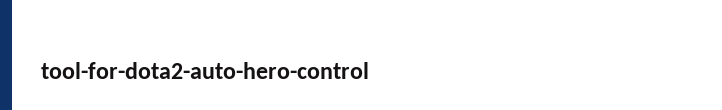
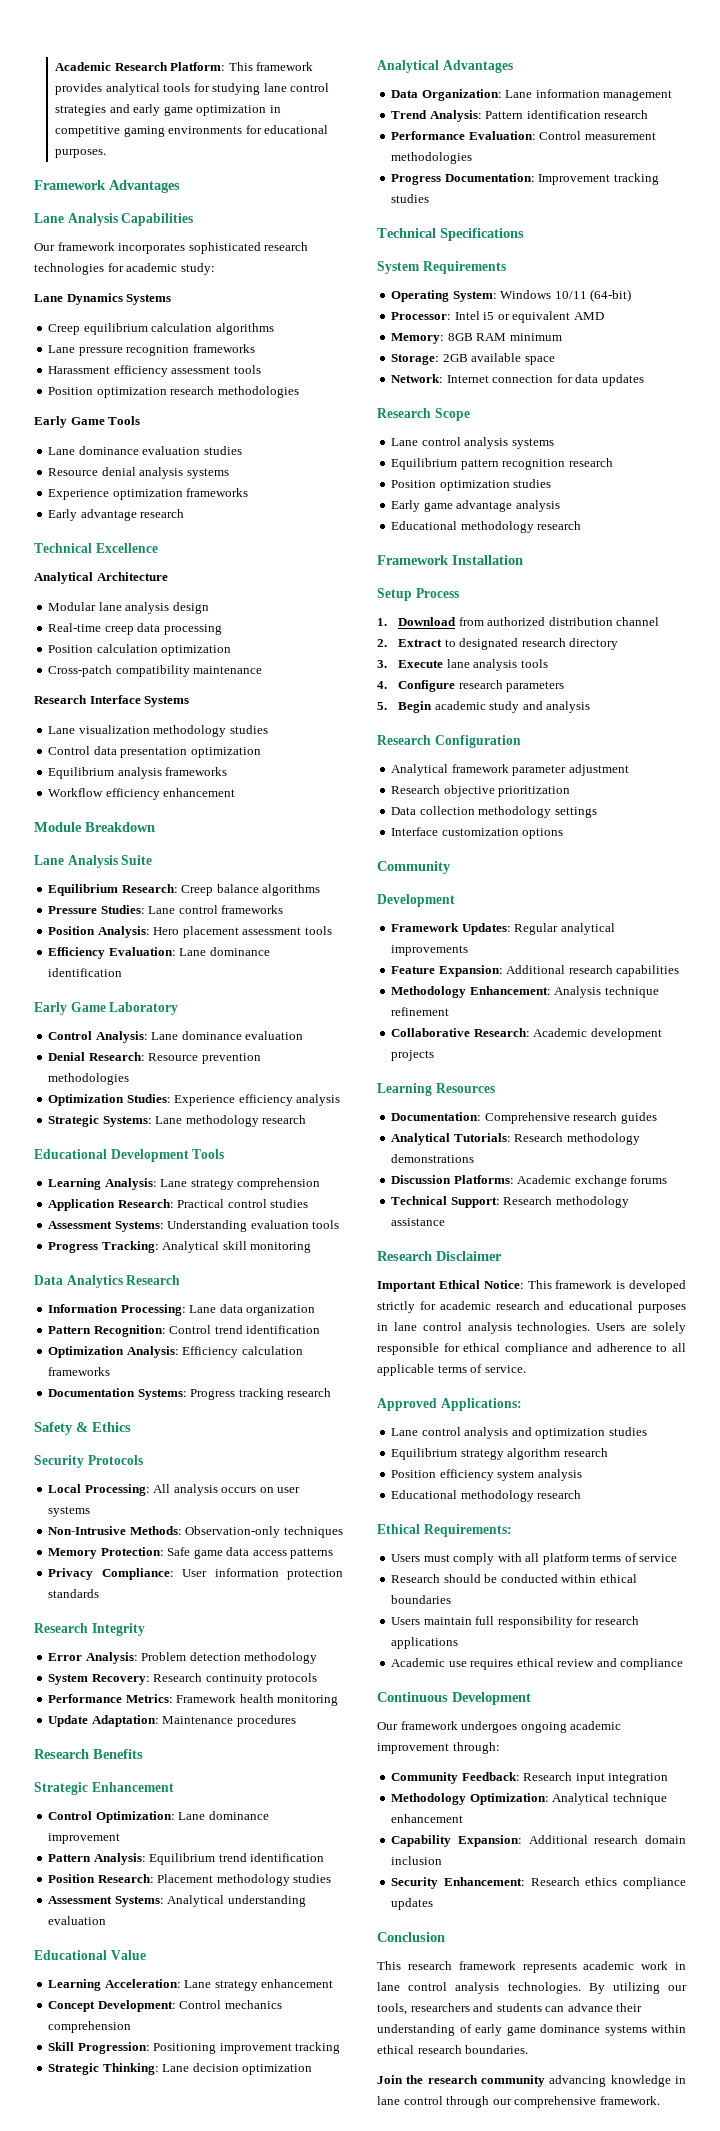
[41,62,369,79] tool-for-dota2-auto-hero-control -> [55,62,314,71] [55,83,330,95] [55,104,281,116] [55,125,329,137] [55,149,107,158] [34,180,180,193] [34,213,194,226] [34,242,309,254] [34,263,215,275] [34,293,172,305] [48,323,274,335] [48,344,255,356] [48,365,261,377] [48,386,299,398] [34,416,141,428] [48,446,242,455] [48,467,229,479] [48,488,249,500] [48,509,185,521] [34,543,158,553] [34,572,168,584] [48,602,209,614] [48,623,222,635] [48,644,232,656] [48,665,263,677] [34,695,190,707] [48,725,268,737] [48,746,261,758] [48,767,228,779] [48,788,236,800] [34,822,155,832] [34,855,153,868] [48,884,321,896] [48,905,284,914] [48,926,332,938] [48,947,270,959] [48,968,123,977] [34,1002,179,1015] [48,1031,304,1043] [48,1052,261,1064] [48,1073,130,1085] [48,1094,341,1106] [48,1115,307,1127] [34,1149,225,1162] [48,1178,321,1190] [48,1199,309,1211] [48,1220,340,1232] [48,1241,312,1253] [34,1275,181,1288] [48,1304,316,1316] [48,1325,321,1337] [48,1346,303,1358] [48,1367,111,1376] [48,1388,332,1400] [34,1422,131,1435] [34,1455,143,1468] [48,1484,301,1496] [48,1506,91,1517] [48,1526,343,1538] [48,1547,334,1559] [48,1568,343,1580] [48,1589,100,1598] [34,1623,145,1636] [48,1652,318,1664] [48,1673,318,1685] [48,1694,339,1706] [48,1715,296,1727] [34,1749,143,1759] [34,1782,174,1795] [48,1811,269,1823] [48,1833,121,1844] [48,1853,325,1865] [48,1874,332,1886] [48,1895,306,1907] [48,1916,107,1925] [34,1950,146,1960] [48,1979,334,1991] [48,2000,282,2012] [48,2021,132,2033] [48,2042,341,2054] [48,2063,313,2075] [377,60,513,73] [391,89,673,101] [391,110,649,122] [391,131,656,140] [391,152,473,164] [391,173,659,185] [391,194,430,203] [377,228,524,241] [377,261,506,274] [391,289,632,302] [391,311,604,323] [391,333,562,344] [391,353,555,365] [391,374,644,386] [377,408,470,421] [391,437,554,449] [391,458,613,470] [391,479,552,491] [391,500,560,512] [391,521,582,533] [377,555,523,565] [377,588,459,601] [377,617,660,626] [377,638,619,650] [377,659,548,671] [377,680,565,692] [377,701,591,713] [377,735,521,748] [391,764,629,776] [391,785,571,797] [391,806,597,818] [391,827,564,839] [377,861,451,874] [377,894,455,907] [391,923,615,935] [391,945,469,956] [391,965,680,977] [391,986,659,998] [391,1007,450,1016] [391,1028,662,1040] [391,1050,435,1061] [377,1083,495,1096] [391,1112,657,1124] [391,1133,640,1145] [391,1154,475,1163] [391,1175,668,1187] [391,1196,629,1208] [391,1218,446,1226] [377,1251,502,1261] [377,1280,686,1292] [377,1301,686,1313] [377,1322,686,1334] [377,1343,686,1355] [377,1364,526,1376] [377,1398,522,1411] [391,1427,647,1439] [391,1448,608,1460] [391,1469,582,1481] [391,1490,582,1502] [377,1524,512,1537] [391,1553,678,1565] [391,1574,637,1583] [391,1595,452,1604] [391,1616,639,1628] [391,1637,459,1649] [391,1658,684,1670] [377,1692,531,1705] [377,1721,622,1733] [377,1742,500,1754] [391,1772,669,1784] [391,1793,667,1805] [391,1814,464,1823] [391,1835,686,1847] [391,1856,443,1865] [391,1877,686,1889] [391,1898,434,1910] [377,1932,445,1942] [377,1961,686,1973] [377,1982,687,1994] [377,2003,643,2015] [377,2024,686,2036] [377,2045,529,2054] [377,2075,686,2087] [377,2096,660,2108] Academic Research Platform: This framework provides analytical tools for studying lane control strategies and early game optimization in competitive gaming environments for educational purposes. // Framework Advantages // Lane Analysis Capabilities // Our framework incorporates sophisticated research technologies for academic study: // Lane Dynamics Systems // Creep equilibrium calculation algorithms // Lane pressure recognition frameworks // Harassment efficiency assessment tools // Position optimization research methodologies // Early Game Tools // Lane dominance evaluation studies // Resource denial analysis systems // Experience optimization frameworks // Early advantage research // Technical Excellence // Analytical Architecture // Modular lane analysis design // Real-time creep data processing // Position calculation optimization // Cross-patch compatibility maintenance // Research Interface Systems // Lane visualization methodology studies // Control data presentation optimization // Equilibrium analysis frameworks // Workflow efficiency enhancement // Module Breakdown // Lane Analysis Suite // Equilibrium Research: Creep balance algorithms // Pressure Studies: Lane control frameworks // Position Analysis: Hero placement assessment tools // Efficiency Evaluation: Lane dominance identification // Early Game Laboratory // Control Analysis: Lane dominance evaluation // Denial Research: Resource prevention methodologies // Optimization Studies: Experience efficiency analysis // Strategic Systems: Lane methodology research // Educational Development Tools // Learning Analysis: Lane strategy comprehension // Application Research: Practical control studies // Assessment Systems: Understanding evaluation tools // Progress Tracking: Analytical skill monitoring // Data Analytics Research // Information Processing: Lane data organization // Pattern Recognition: Control trend identification // Optimization Analysis: Efficiency calculation frameworks // Documentation Systems: Progress tracking research // Safety & Ethics // Security Protocols // Local Processing: All analysis occurs on user systems // Non-Intrusive Methods: Observation-only techniques // Memory Protection: Safe game data access patterns // Privacy Compliance: User information protection standards // Research Integrity // Error Analysis: Problem detection methodology // System Recovery: Research continuity protocols // Performance Metrics: Framework health monitoring // Update Adaptation: Maintenance procedures // Research Benefits // Strategic Enhancement // Control Optimization: Lane dominance improvement // Pattern Analysis: Equilibrium trend identification // Position Research: Placement methodology studies // Assessment Systems: Analytical understanding evaluation // Educational Value // Learning Acceleration: Lane strategy enhancement // Concept Development: Control mechanics comprehension // Skill Progression: Positioning improvement tracking // Strategic Thinking: Lane decision optimization // Analytical Advantages // Data Organization: Lane information management // Trend Analysis: Pattern identification research // Performance Evaluation: Control measurement methodologies // Progress Documentation: Improvement tracking studies // Technical Specifications // System Requirements // Operating System: Windows 10/11 (64-bit) // Processor: Intel i5 or equivalent AMD // Memory: 8GB RAM minimum // Storage: 2GB available space // Network: Internet connection for data updates // Research Scope // Lane control analysis systems // Equilibrium pattern recognition research // Position optimization studies // Early game advantage analysis // Educational methodology research // Framework Installation // Setup Process // 1. Download from authorized distribution channel // 2. Extract to designated research directory // 3. Execute lane analysis tools // 4. Configure research parameters // 5. Begin academic study and analysis // Research Configuration // Analytical framework parameter adjustment // Research objective prioritization // Data collection methodology settings // Interface customization options // Community // Development // Framework Updates: Regular analytical improvements // Feature Expansion: Additional research capabilities // Methodology Enhancement: Analysis technique refinement // Collaborative Research: Academic development projects // Learning Resources // Documentation: Comprehensive research guides // Analytical Tutorials: Research methodology demonstrations // Discussion Platforms: Academic exchange forums // Technical Support: Research methodology assistance // Research Disclaimer // Important Ethical Notice: This framework is developed strictly for academic research and educational purposes in lane control analysis technologies. Users are solely responsible for ethical compliance and adherence to all applicable terms of service. // Approved Applications: // Lane control analysis and optimization studies // Equilibrium strategy algorithm research // Position efficiency system analysis // Educational methodology research // Ethical Requirements: // Users must comply with all platform terms of service // Research should be conducted within ethical boundaries // Users maintain full responsibility for research applications // Academic use requires ethical review and compliance // Continuous Development // Our framework undergoes ongoing academic improvement through: // Community Feedback: Research input integration // Methodology Optimization: Analytical technique enhancement // Capability Expansion: Additional research domain inclusion // Security Enhancement: Research ethics compliance updates // Conclusion // This research framework represents academic work in lane control analysis technologies. By utilizing our tools, researchers and students can advance their understanding of early game dominance systems within ethical research boundaries. // Join the research community advancing knowledge in lane control through our comprehensive framework.

